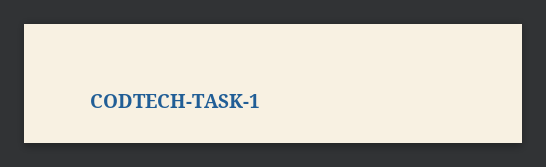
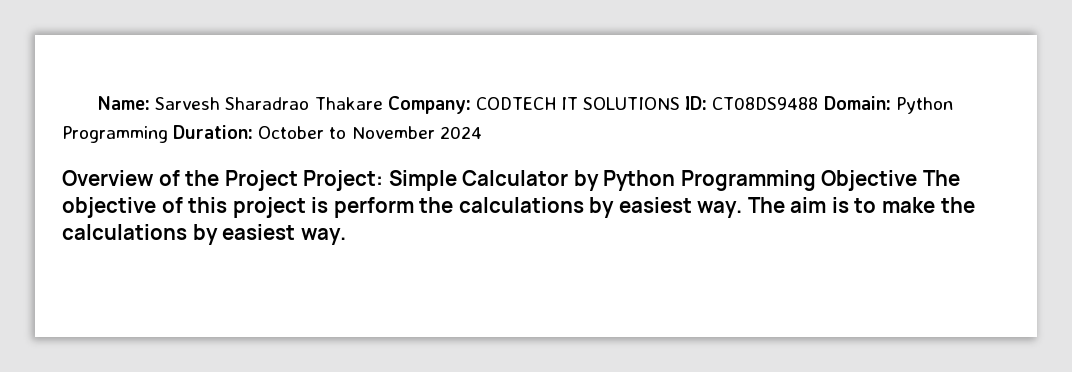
[90,94,260,108] CODTECH-TASK-1 -> [97,96,953,114] [62,125,482,143] [62,170,960,191] [62,197,975,218] [62,224,346,245] Name: Sarvesh Sharadrao Thakare Company: CODTECH IT SOLUTIONS ID: CT08DS9488 Domain: Python Programming Duration: October to November 2024 // Overview of the Project Project: Simple Calculator by Python Programming Objective The objective of this project is perform the calculations by easiest way. The aim is to make the calculations by easiest way.

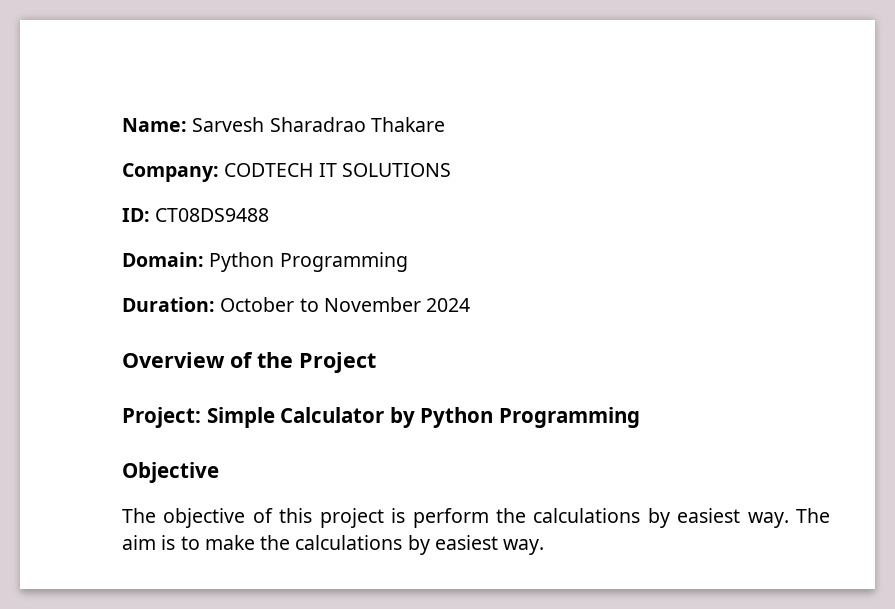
(383, 103) none -> (445, 124) //
(681, 103) none -> (451, 170) //
(819, 103) none -> (270, 215) //
(168, 134) none -> (408, 262) //
(298, 180) none -> (376, 362) //
(816, 180) none -> (640, 417) //
(918, 180) none -> (219, 472) //

